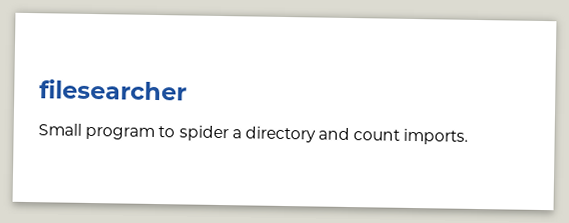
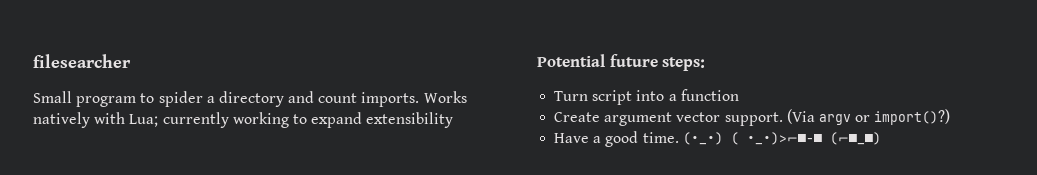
(469, 136) none -> [423,91,467,103] [33,112,454,128] [537,54,706,71] [554,89,739,105] [554,109,951,126] [554,131,881,147] Works natively with Lua; currently working to expand extensibility // Potential future steps: // Turn script into a function // Create argument vector support. (Via argv or import()?) // Have a good time. (•_•) ( •_•)>⌐■-■ (⌐■_■)

